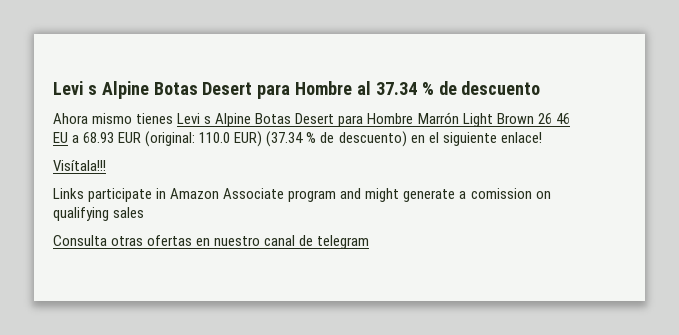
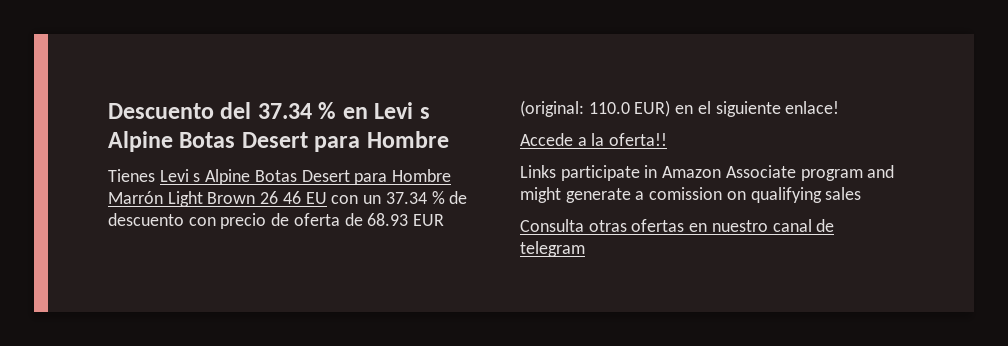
[53,81,541,99] [53,113,174,124] Levi s Alpine Botas Desert para Hombre al 37.34 % de descuento // Ahora mismo tienes -> [108,102,430,119] [108,131,449,152] [108,169,155,182] Descuento del 37.34 % en Levi s Alpine Botas Desert para Hombre // Tienes
[72,135,80,143] a -> [331,191,468,204] [108,213,363,229] con un 37.34 % de descuento con precio de oferta de
[266,131,407,147] (37.34 % de descuento) -> (671, 108) none
[53,160,106,171] Visítala!!! -> [520,133,668,146] Accede a la oferta!!

